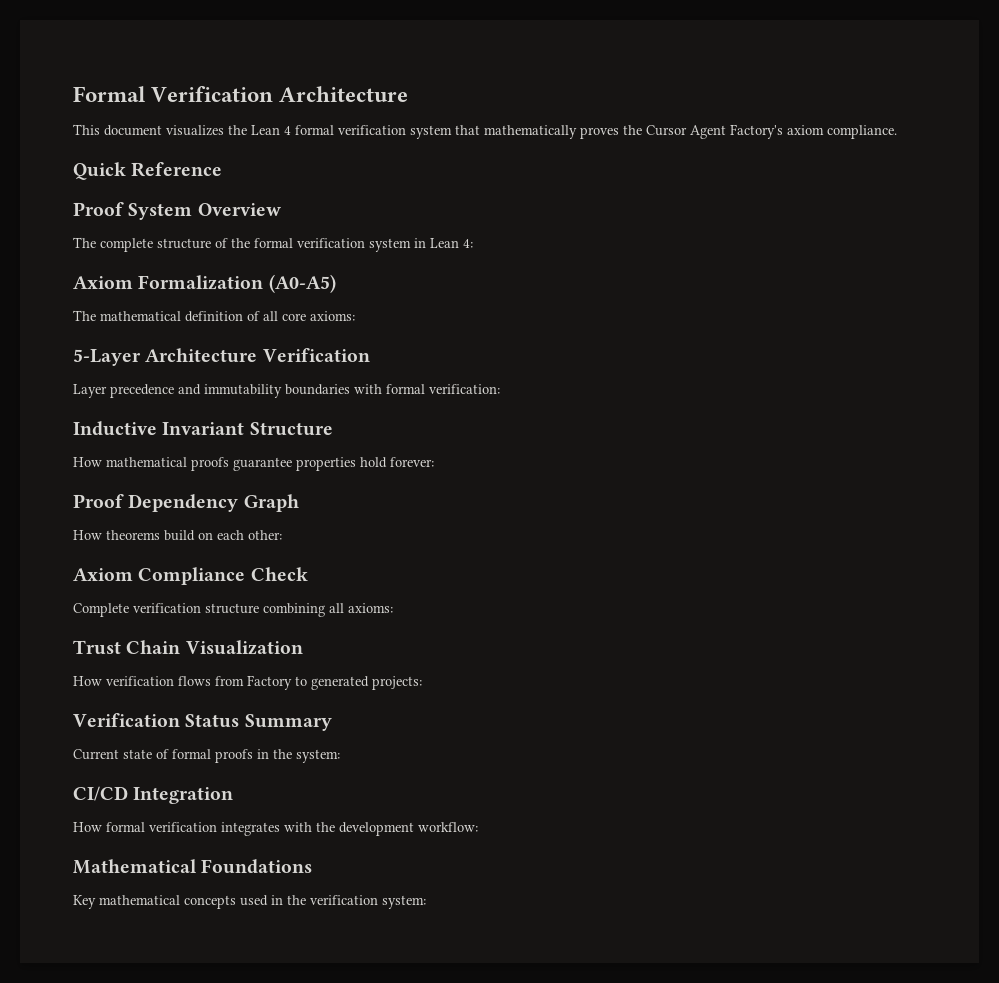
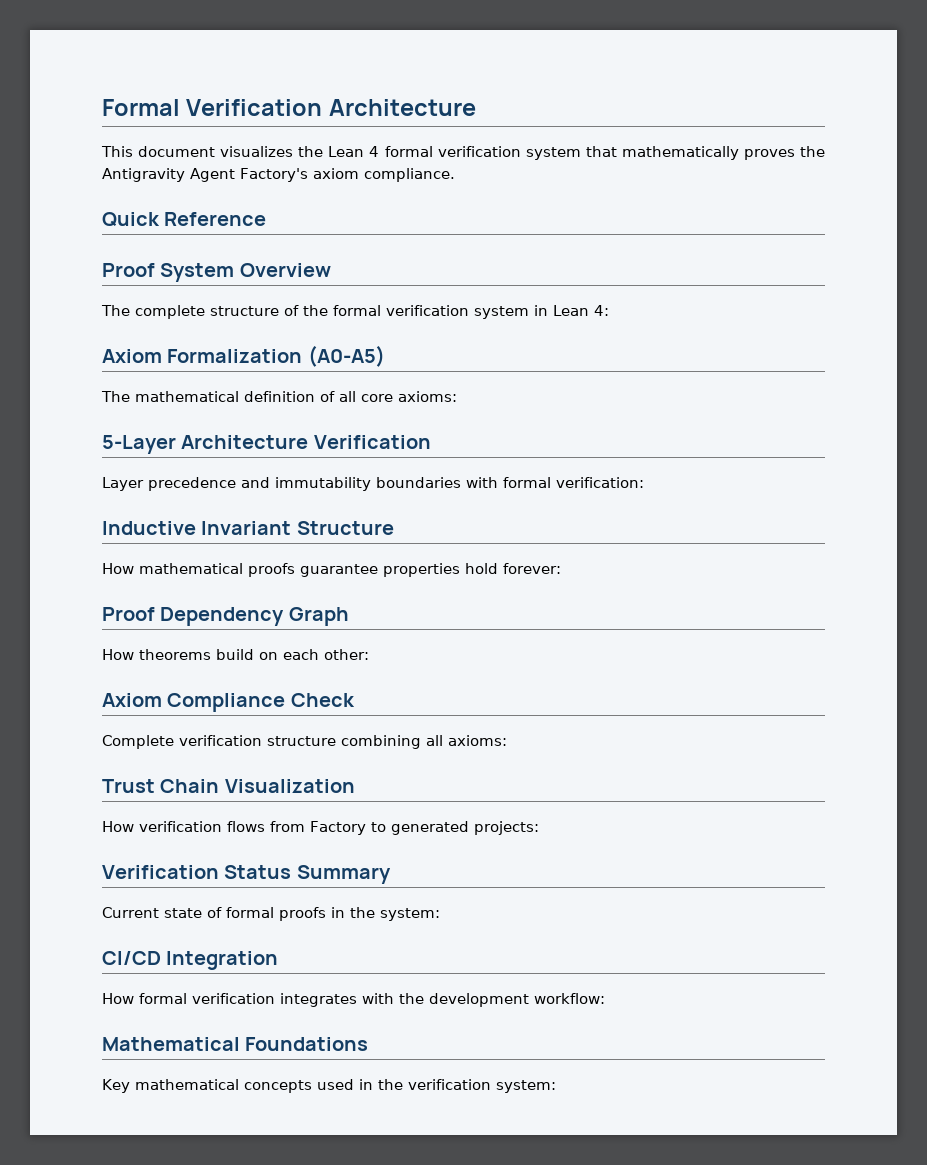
[646,125,687,136] Cursor -> [102,168,185,182] Antigravity

